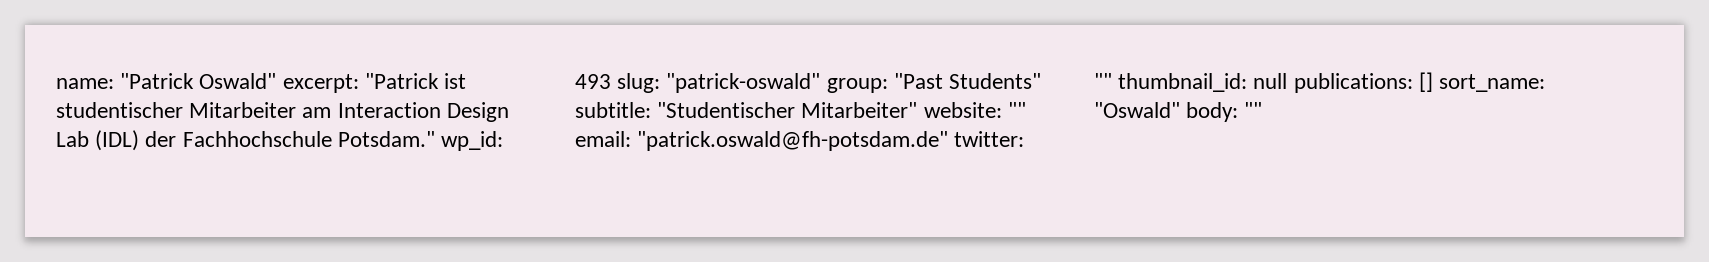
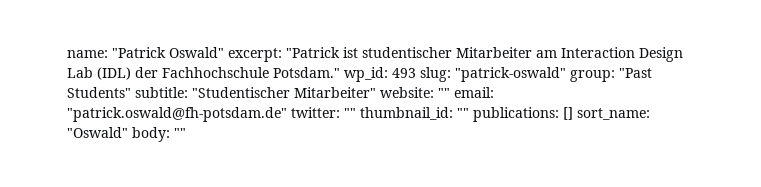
[1253,73,1288,89] null -> [457,108,469,118] ""

